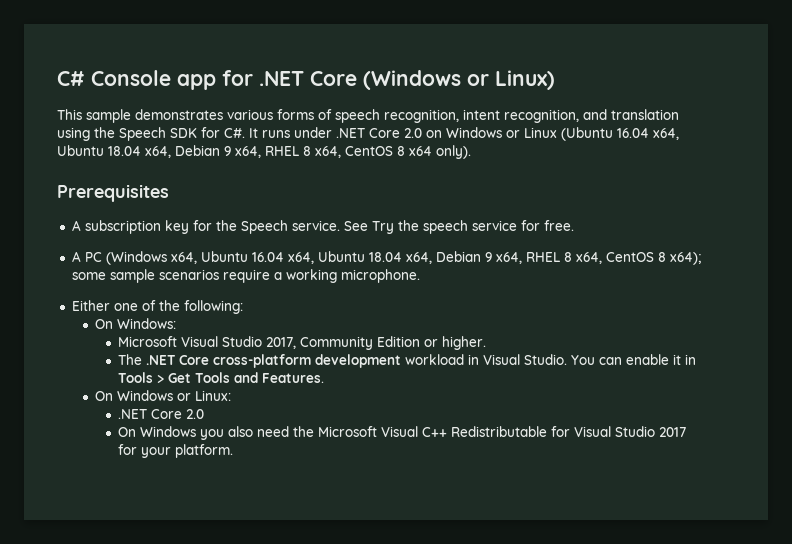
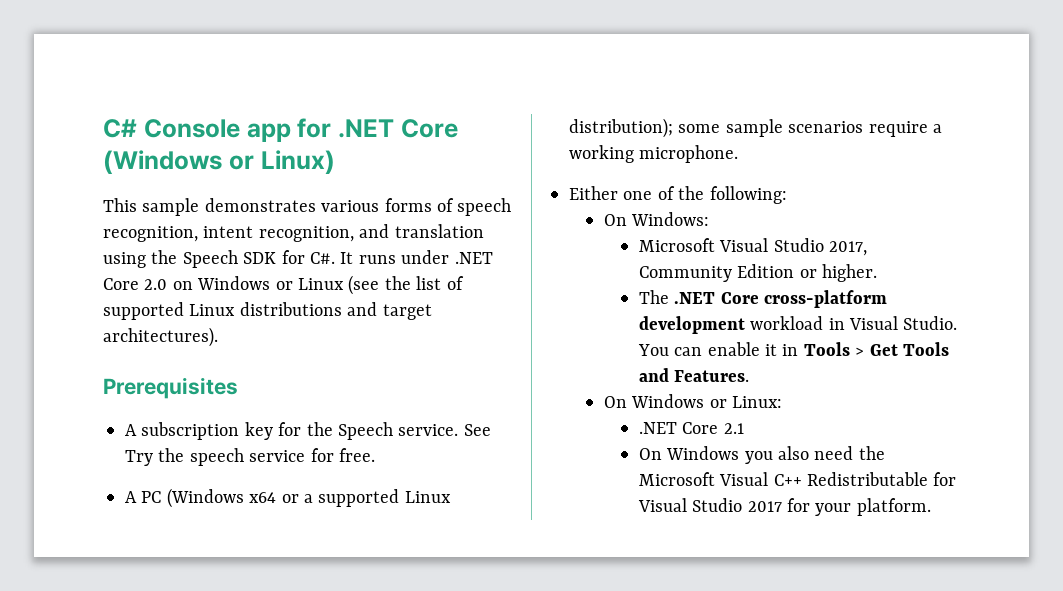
[561,127,679,141] [57,145,471,159] (Ubuntu 16.04 x64, Ubuntu 18.04 x64, Debian 9 x64, RHEL 8 x64, CentOS 8 x64 only). -> [348,275,464,295] [103,302,432,320] [103,327,218,347] (see the list of supported Linux distributions and target architectures).
[170,251,701,265] x64, Ubuntu 16.04 x64, Ubuntu 18.04 x64, Debian 9 x64, RHEL 8 x64, CentOS 8 x64); -> [249,489,451,507] [569,118,673,138] x64 or a supported Linux distribution);
[186,409,205,419] 2.0 -> [723,423,744,434] 2.1

